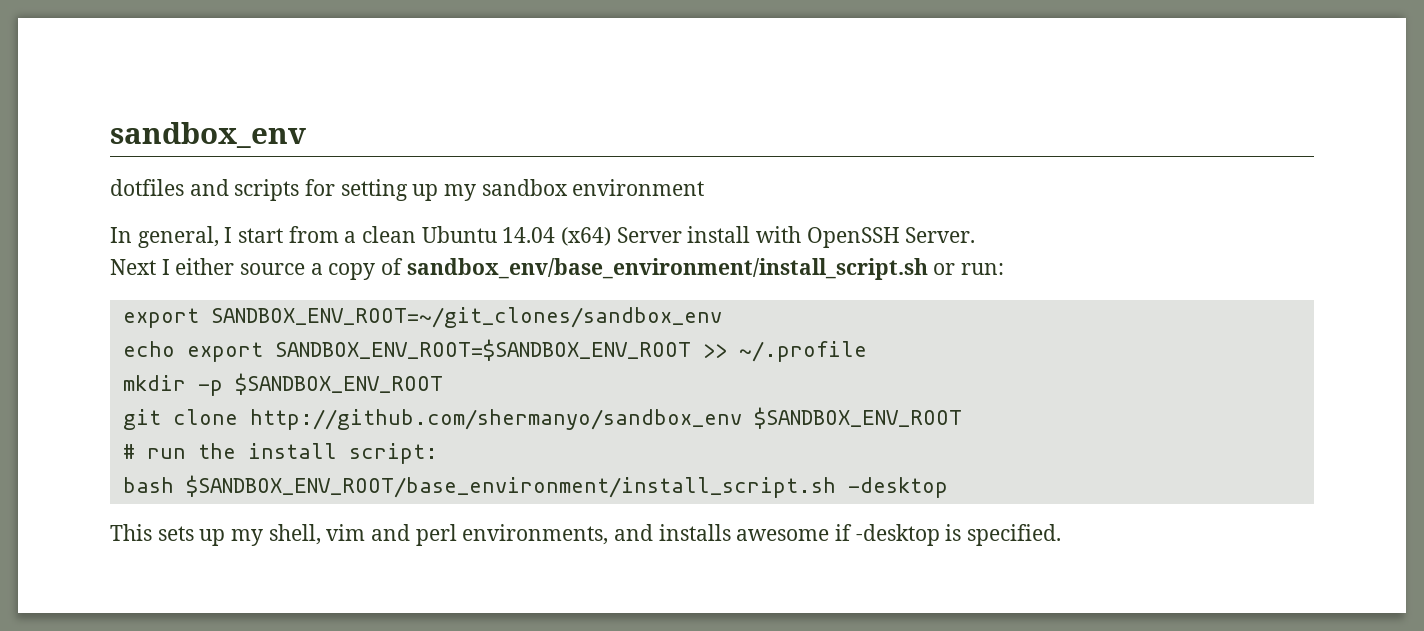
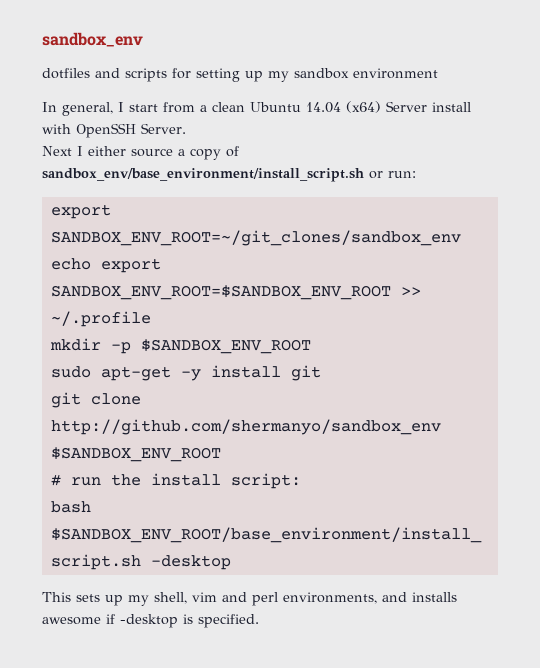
(443, 384) none -> [50,365,321,381] // sudo apt-get -y install git

